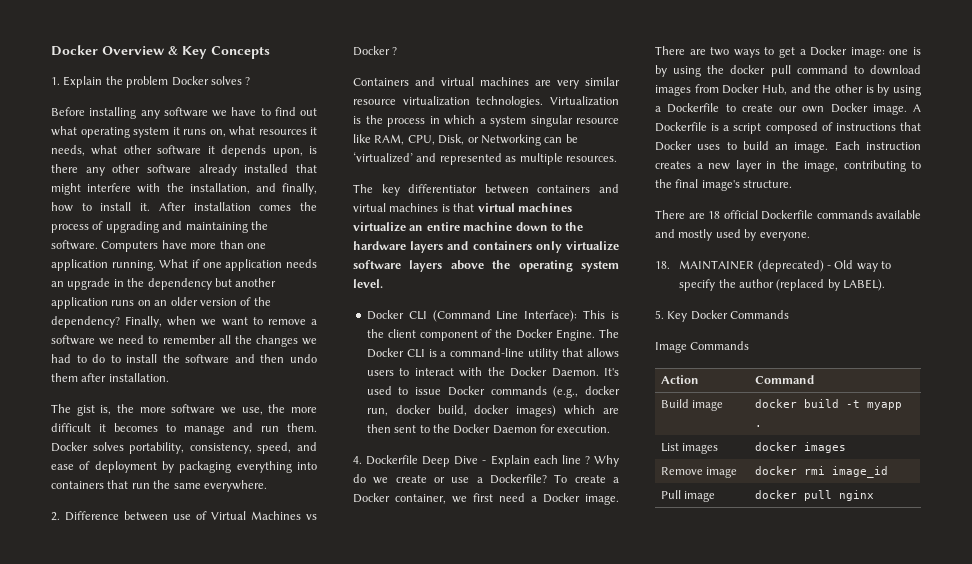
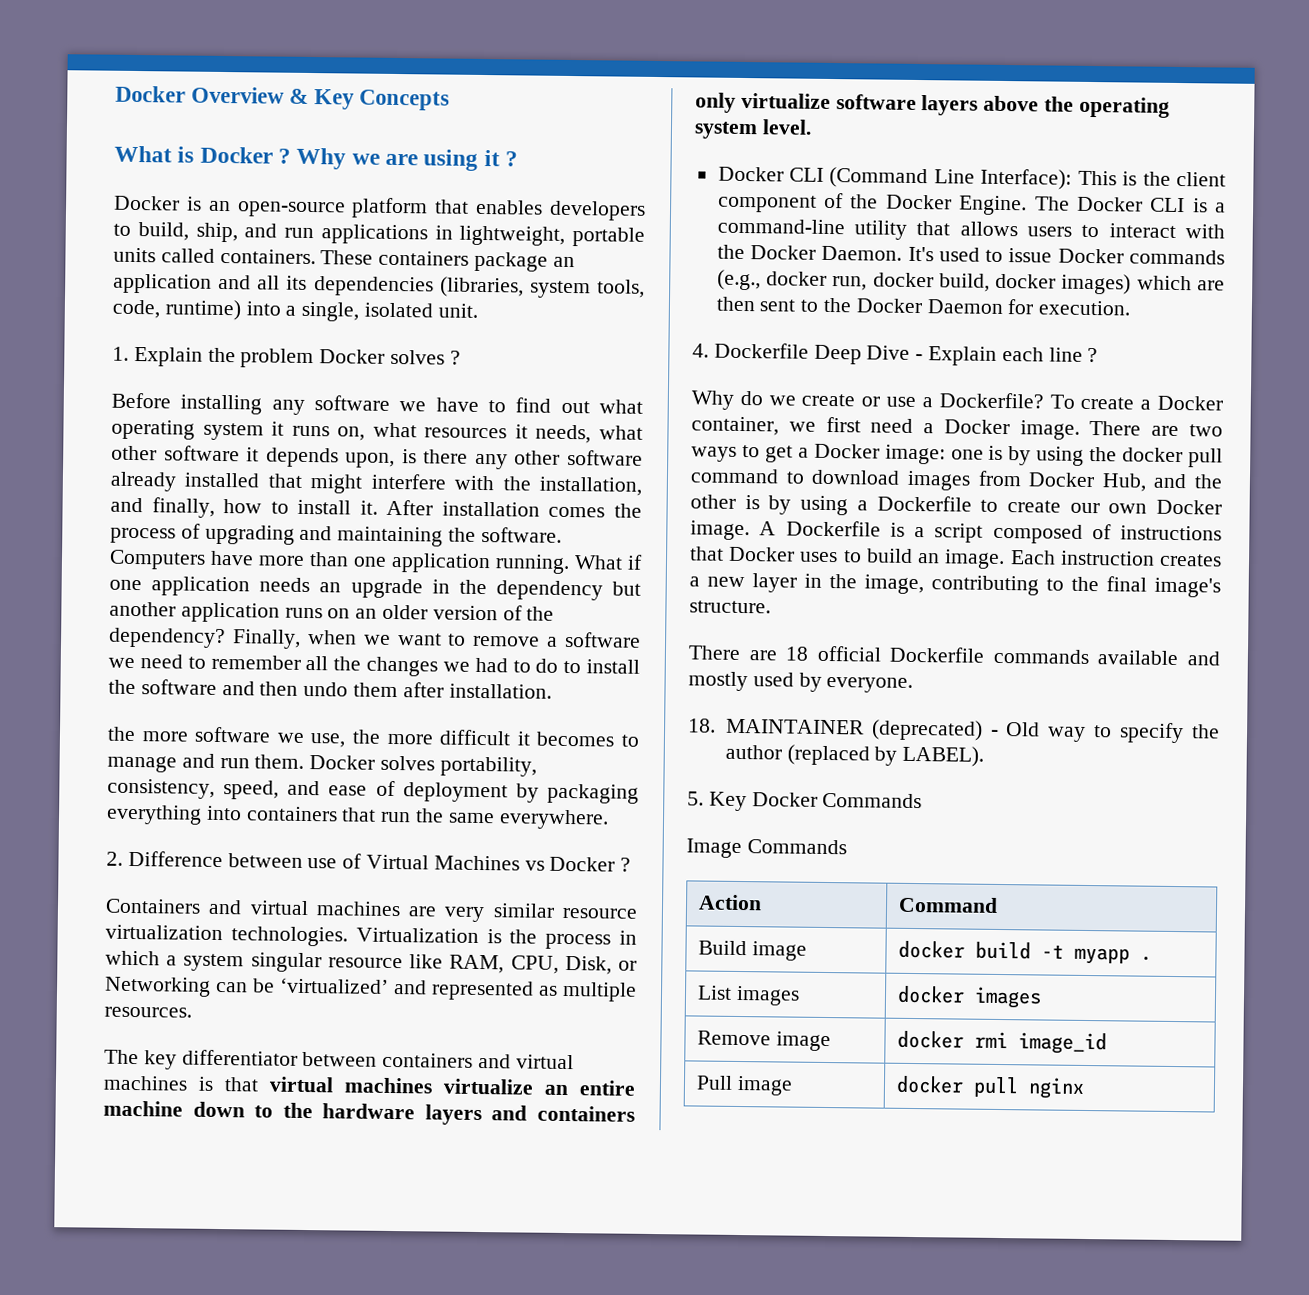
(270, 52) none -> [114,145,519,171] [114,195,646,221] [113,222,645,247] [113,247,575,272] [113,273,645,299] [112,299,478,322] // What is Docker ? Why we are using it ? // Docker is an open-source platform that enables developers to build, ship, and run applications in lightweight, portable units called containers. These containers package an application and all its dependencies (libraries, system tools, code, runtime) into a single, isolated unit.
[51,404,112,416] The gist is, -> (552, 691) none
(590, 460) none -> (1099, 355) //

